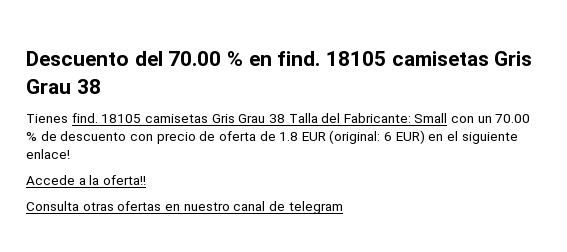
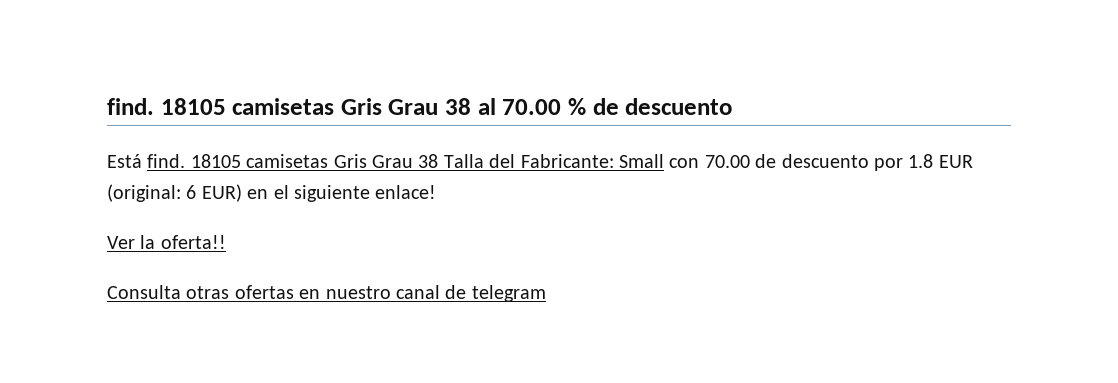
[26,51,533,66] [26,79,101,94] [26,114,68,123] Descuento del 70.00 % en find. 18105 camisetas Gris Grau 38 // Tienes -> [107,98,733,115] [107,154,142,168] find. 18105 camisetas Gris Grau 38 al 70.00 % de descuento // Está
[477,114,531,123] [26,131,276,144] un 70.00 % de descuento con precio de oferta de -> [704,154,903,171] 70.00 de descuento por
[26,175,86,185] Accede a -> [107,236,135,249] Ver

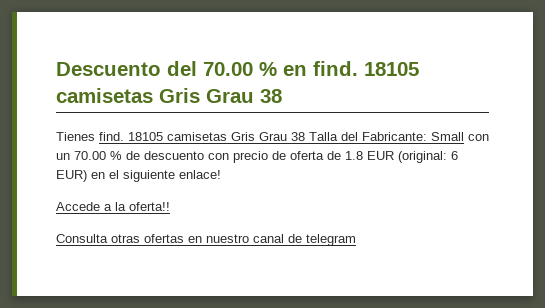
[107,98,733,115] [107,154,142,168] find. 18105 camisetas Gris Grau 38 al 70.00 % de descuento // Está -> [56,61,419,76] [56,88,282,103] [56,132,95,141] Descuento del 70.00 % en find. 18105 camisetas Gris Grau 38 // Tienes
[704,154,903,171] 70.00 de descuento por -> [56,151,341,163] un 70.00 % de descuento con precio de oferta de
[107,236,135,249] Ver -> [56,202,112,211] Accede a

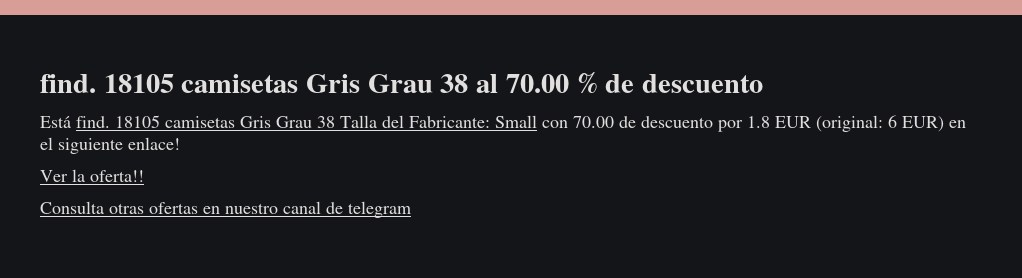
[56,61,419,76] [56,88,282,103] [56,132,95,141] Descuento del 70.00 % en find. 18105 camisetas Gris Grau 38 // Tienes -> [40,72,763,94] [40,116,71,128] find. 18105 camisetas Gris Grau 38 al 70.00 % de descuento // Está
[56,151,341,163] un 70.00 % de descuento con precio de oferta de -> [573,116,743,132] 70.00 de descuento por
[56,202,112,211] Accede a -> [40,170,68,182] Ver

